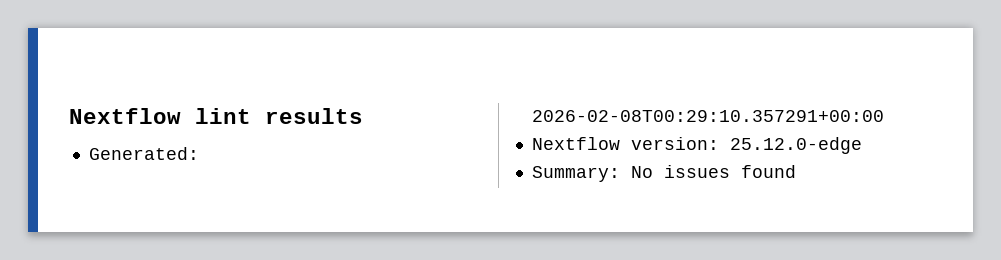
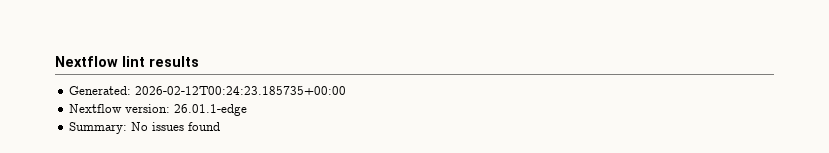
[531,110,884,122] 2026-02-08T00:29:10.357291+00:00 -> [135,86,347,95] 2026-02-12T00:24:23.185735+00:00
[729,137,862,154] 25.12.0-edge -> [174,104,248,116] 26.01.1-edge

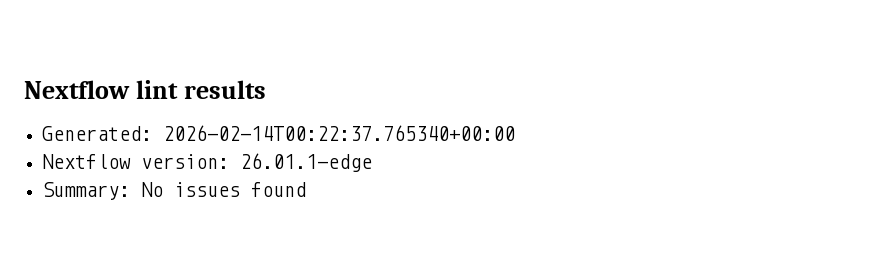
[135,86,347,95] 2026-02-12T00:24:23.185735+00:00 -> [163,125,516,141] 2026-02-14T00:22:37.765340+00:00

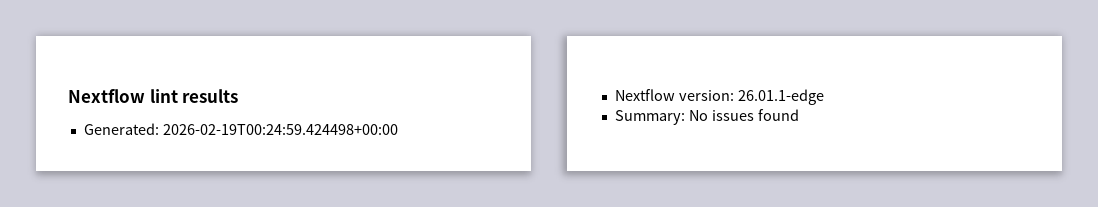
[163,125,516,141] 2026-02-14T00:22:37.765340+00:00 -> [162,124,398,135] 2026-02-19T00:24:59.424498+00:00

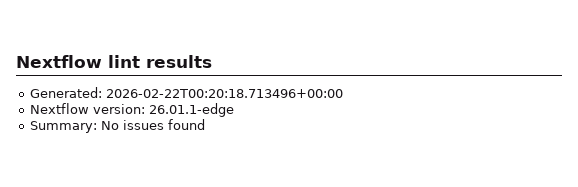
[162,124,398,135] 2026-02-19T00:24:59.424498+00:00 -> [106,89,344,98] 2026-02-22T00:20:18.713496+00:00

